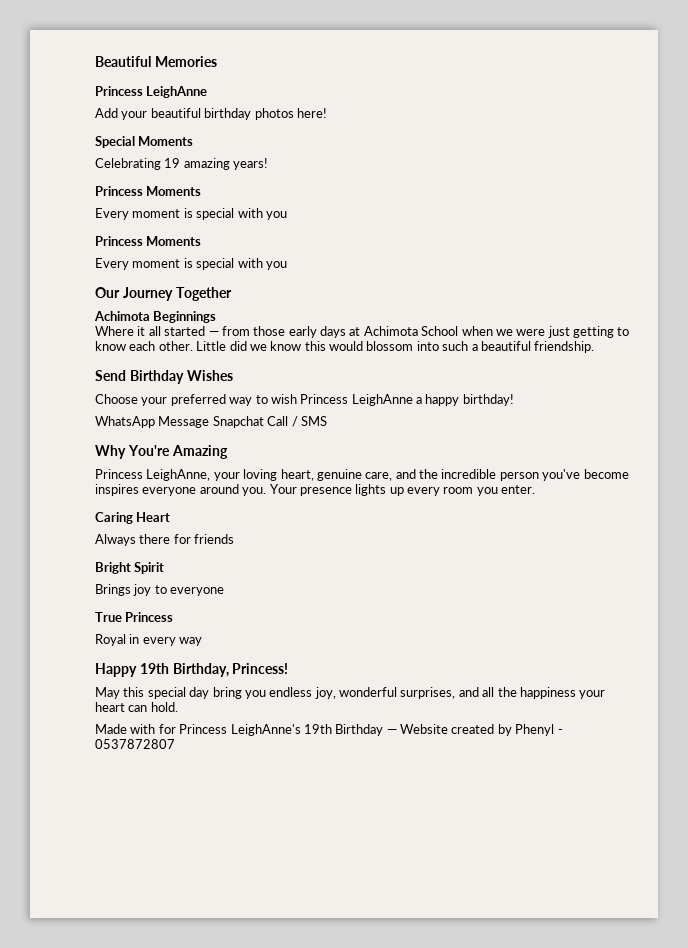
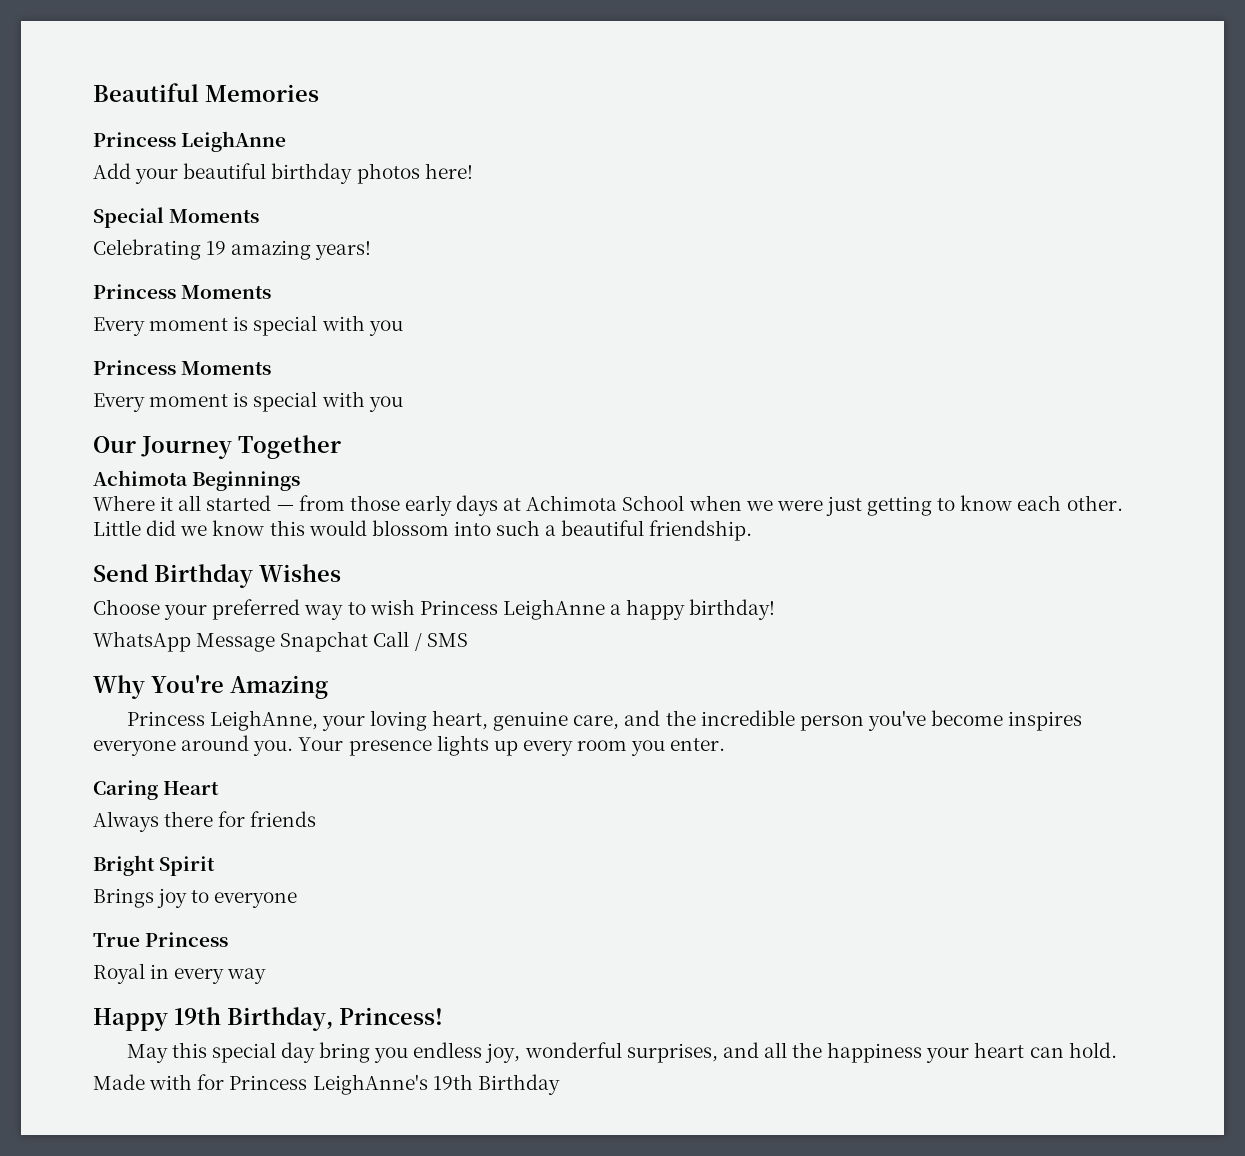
[386,724,563,736] [95,739,175,749] — Website created by Phenyl - 0537872807 -> (560, 1084) none

